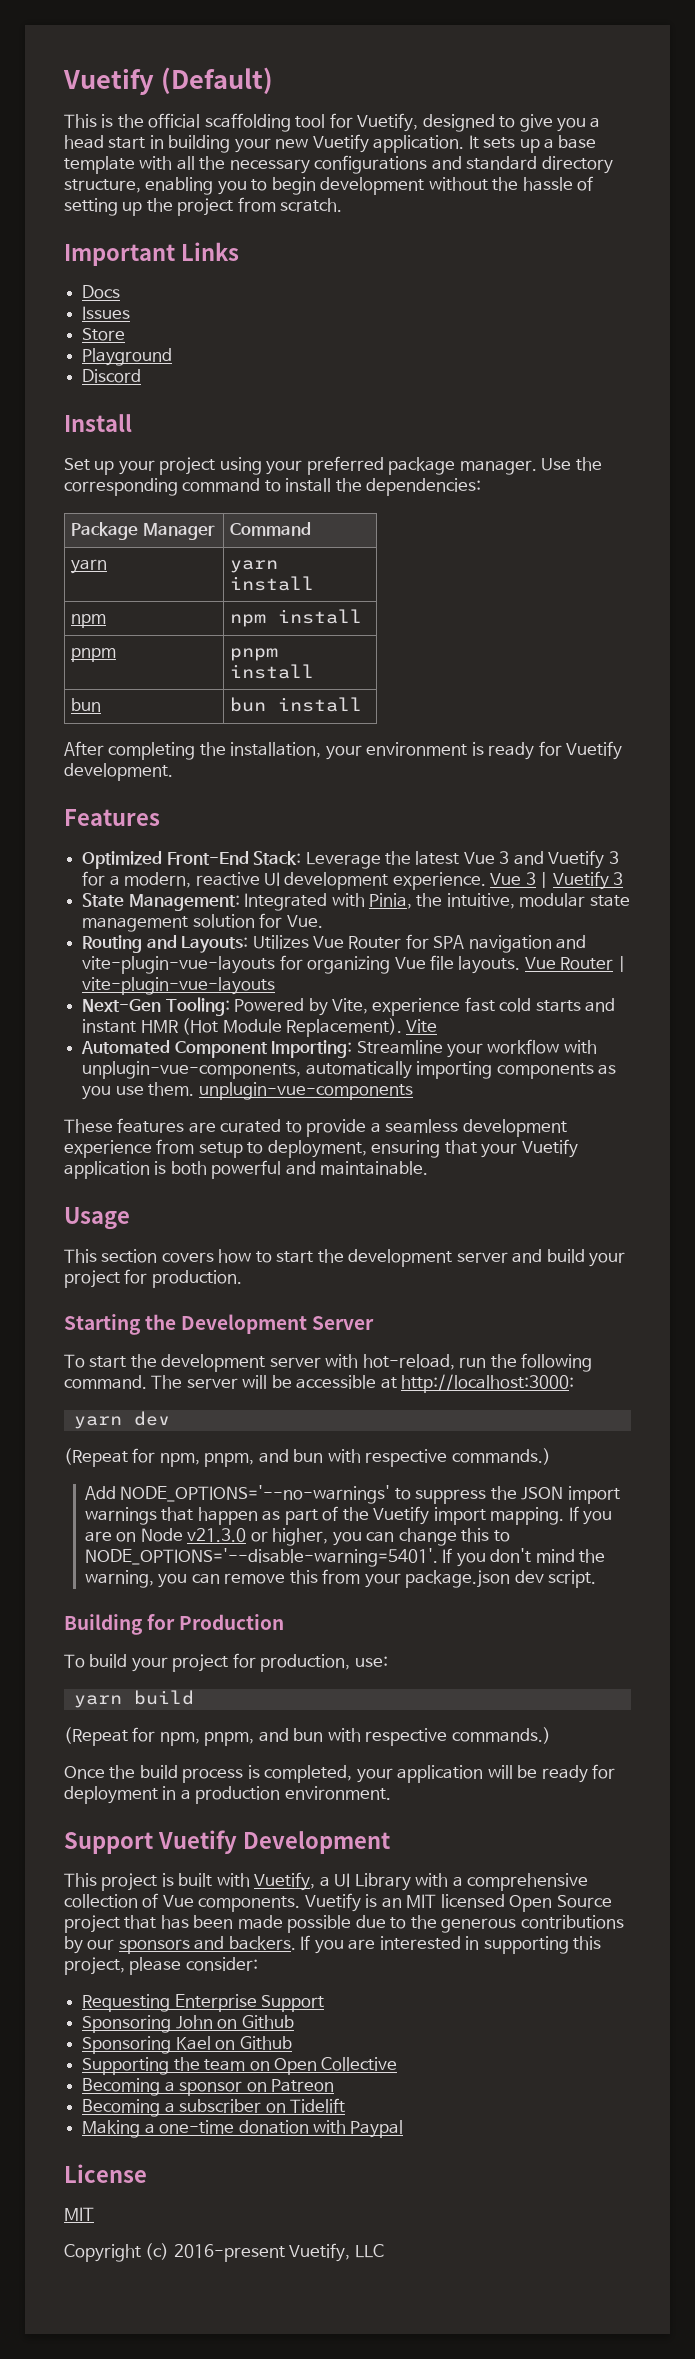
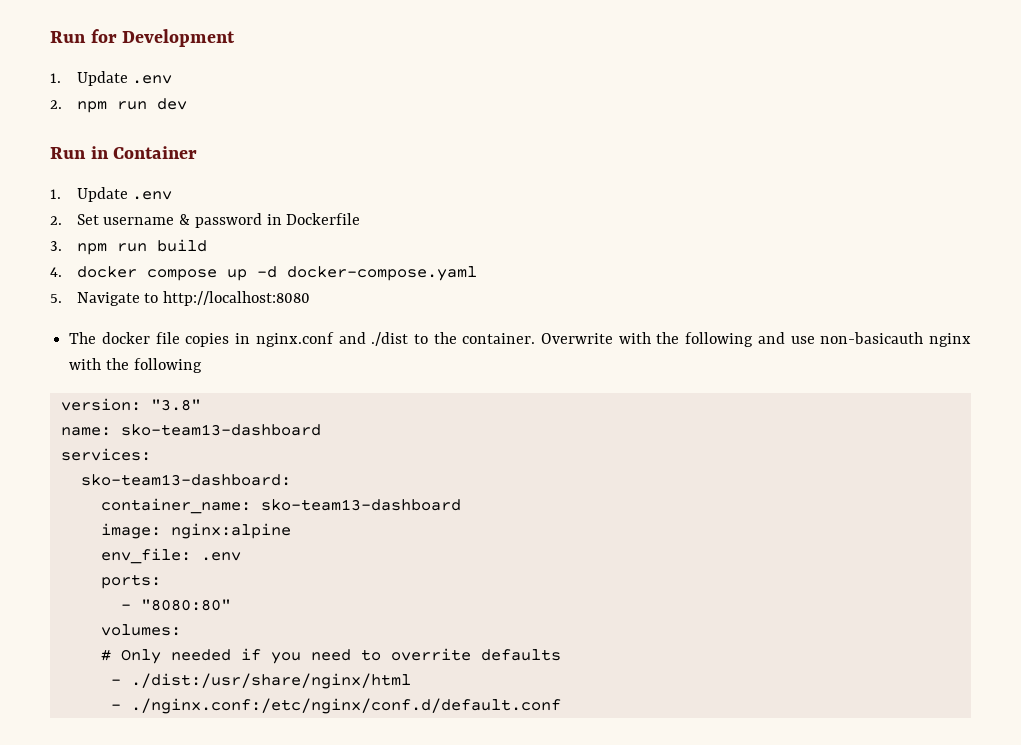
[63,67,273,95] [64,113,601,132] [64,134,597,153] [64,155,613,174] [64,176,594,195] [64,197,343,216] [64,242,239,266] [82,285,121,299] [82,306,131,320] [82,328,126,341] [82,348,173,366] [82,369,142,383] [64,414,132,432] [64,456,602,475] [64,478,482,496] [71,522,215,540] [230,522,312,536] [71,559,108,574] [230,560,279,573] [230,576,315,591] [71,614,107,628] [230,609,363,627] [71,648,117,662] [230,648,279,661] [230,664,315,679] [71,698,102,712] [230,697,363,712] [64,741,623,760] [64,763,173,781] [64,809,160,826] [82,850,619,869] [82,871,624,890] [82,893,630,911] [82,913,323,932] [82,934,587,953] [82,955,626,974] [82,977,276,995] [82,997,616,1016] [82,1018,438,1037] [81,1039,597,1058] [82,1061,616,1079] [82,1082,413,1100] [64,1118,567,1137] [64,1139,578,1158] [64,1160,429,1179] [64,1207,130,1230] [64,1249,625,1267] [64,1269,242,1288] [64,1314,375,1335] [64,1353,593,1372] [64,1374,575,1393] [73,1411,170,1429] [64,1448,551,1467] [85,1485,620,1504] [85,1506,613,1525] [85,1528,510,1546] [85,1548,606,1567] [85,1569,597,1588] [64,1614,285,1635] [64,1653,388,1672] [73,1690,194,1708] [64,1727,551,1746] [64,1764,616,1783] [64,1786,391,1804] [64,1830,390,1854] [64,1872,589,1891] [64,1893,612,1912] [64,1915,624,1933] [64,1935,601,1954] [64,1957,258,1975] [82,1994,325,2012] [82,2015,294,2033] [82,2036,292,2054] [82,2057,398,2075] [82,2078,334,2096] [82,2098,345,2117] [82,2120,404,2138] [64,2164,147,2183] [64,2207,94,2221] [64,2243,384,2262] Vuetify (Default) // This is the official scaffolding tool for Vuetify, designed to give you a head start in building your new Vuetify application. It sets up a base template with all the necessary configurations and standard directory structure, enabling you to begin development without the hassle of setting up the project from scratch. // Important Links // Docs // Issues // Store // Playground // Discord // Install // Set up your project using your preferred package manager. Use the corresponding command to install the dependencies: // Package Manager | Command // yarn | yarn install // npm | npm install // pnpm | pnpm install // bun | bun install // After completing the installation, your environment is ready for Vuetify development. // Features // Optimized Front-End Stack: Leverage the latest Vue 3 and Vuetify 3 for a modern, reactive UI development experience. Vue 3 | Vuetify 3 // State Management: Integrated with Pinia, the intuitive, modular state management solution for Vue. // Routing and Layouts: Utilizes Vue Router for SPA navigation and vite-plugin-vue-layouts for organizing Vue file layouts. Vue Router | vite-plugin-vue-layouts // Next-Gen Tooling: Powered by Vite, experience fast cold starts and instant HMR (Hot Module Replacement). Vite // Automated Component Importing: Streamline your workflow with unplugin-vue-components, automatically importing components as you use them. unplugin-vue-components // These features are curated to provide a seamless development experience from setup to deployment, ensuring that your Vuetify application is both powerful and maintainable. // Usage // This section covers how to start the development server and build your project for production. // Starting the Development Server // To start the development server with hot-reload, run the following command. The server will be accessible at http://localhost:3000: // yarn dev // (Repeat for npm, pnpm, and bun with respective commands.) // Add NODE_OPTIONS='--no-warnings' to suppress the JSON import warnings that happen as part of the Vuetify import mapping. If you are on Node v21.3.0 or higher, you can change this to NODE_OPTIONS='--disable-warning=5401'. If you don't mind the warning, you can remove this from your package.json dev script. // Building for Production // To build your project for production, use: // yarn build // (Repeat for npm, pnpm, and bun with respective commands.) // Once the build process is completed, your application will be ready for deployment in a production environment. // Support Vuetify Development // This project is built with Vuetify, a UI Library with a comprehensive collection of Vue components. Vuetify is an MIT licensed Open Source project that has been made possible due to the generous contributions by our sponsors and backers. If you are interested in supporting this project, please consider: // Requesting Enterprise Support // Sponsoring John on Github // Sponsoring Kael on Github // Supporting the team on Open Collective // Becoming a sponsor on Patreon // Becoming a subscriber on Tidelift // Making a one-time donation with Paypal // License // MIT // Copyright (c) 2016-present Vuetify, LLC -> [50,29,236,47] [50,71,173,86] [50,98,187,113] [50,146,198,159] [50,187,173,202] [50,213,361,228] [50,239,207,255] [50,266,477,281] [50,291,311,306] [69,332,972,347] [69,358,202,373] [60,398,201,411] [60,424,321,436] [60,448,151,461] [80,474,291,486] [100,498,461,514] [100,523,291,539] [100,548,241,564] [100,574,161,589] [120,599,231,611] [100,624,181,636] [100,648,561,664] [110,673,411,689] [110,698,561,714] Run for Development // 1. Update .env // 2. npm run dev // Run in Container // 1. Update .env // 2. Set username & password in Dockerfile // 3. npm run build // 4. docker compose up -d docker-compose.yaml // 5. Navigate to http://localhost:8080 // The docker file copies in nginx.conf and ./dist to the container. Overwrite with the following and use non-basicauth nginx with the following // version: "3.8" // name: sko-team13-dashboard // services: // sko-team13-dashboard: // container_name: sko-team13-dashboard // image: nginx:alpine // env_file: .env // ports: // - "8080:80" // volumes: // # Only needed if you need to overrite defaults // - ./dist:/usr/share/nginx/html // - ./nginx.conf:/etc/nginx/conf.d/default.conf

